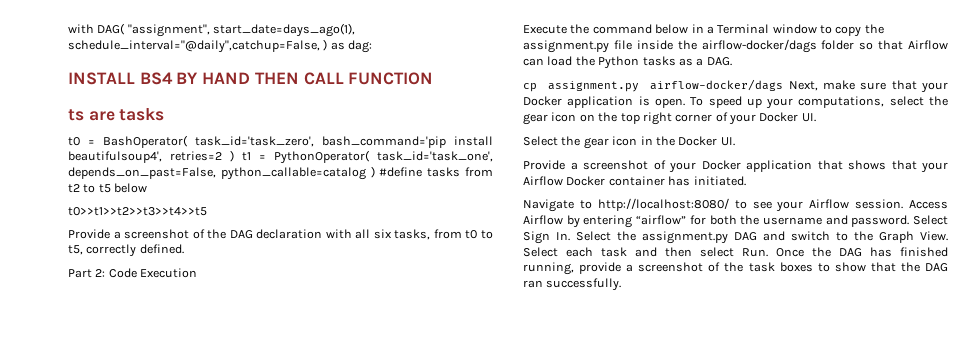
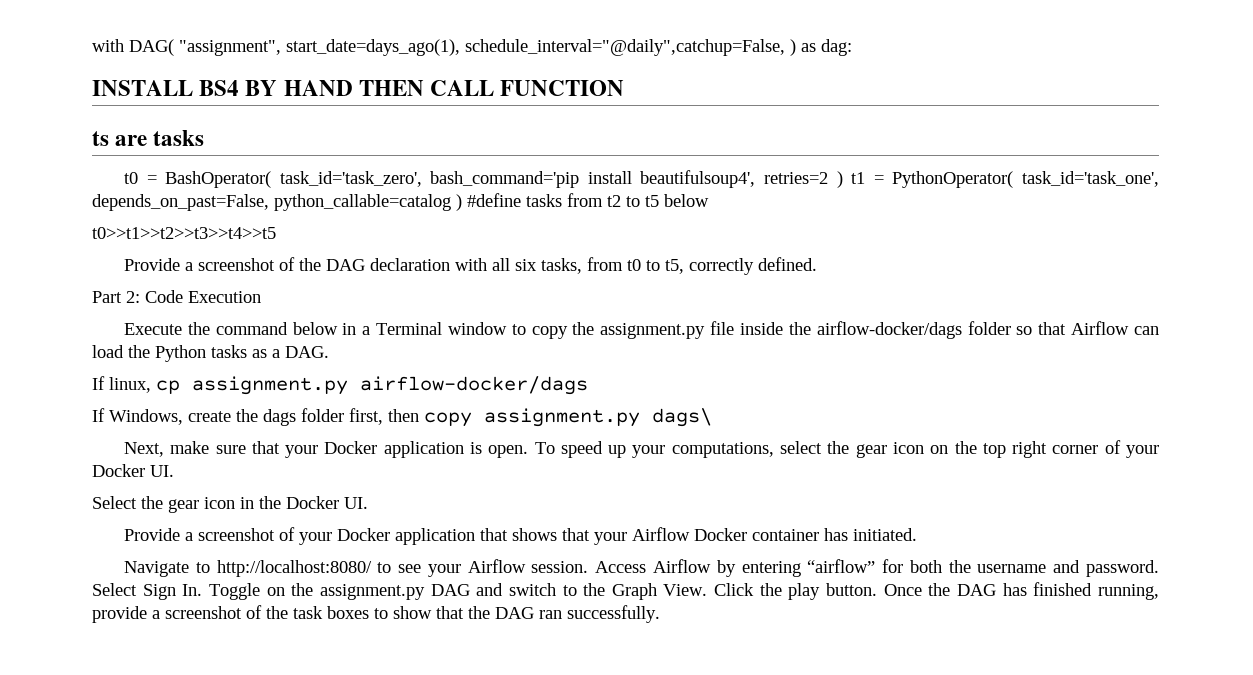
(732, 61) none -> [92,376,151,393] If linux,
(784, 85) none -> [92,408,712,427] // If Windows, create the dags folder first, then copy assignment.py dags\ //
[576,231,611,241] Select -> [208,583,285,600] Toggle on
[523,247,768,257] Select each task and then select Run. -> [714,583,878,600] Click the play button.

